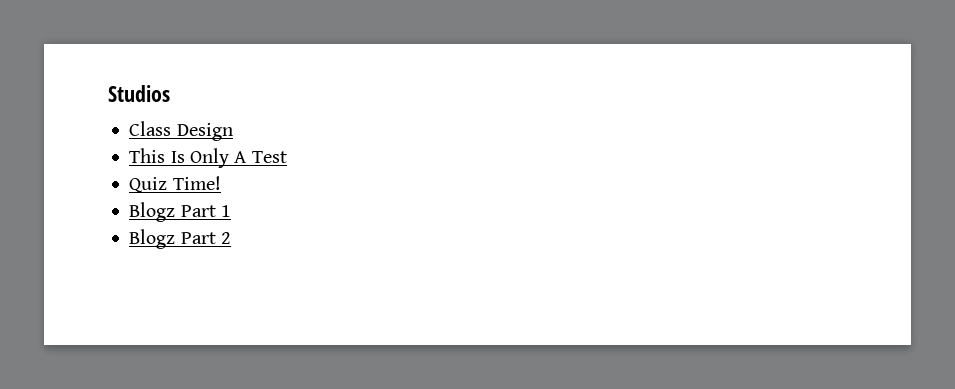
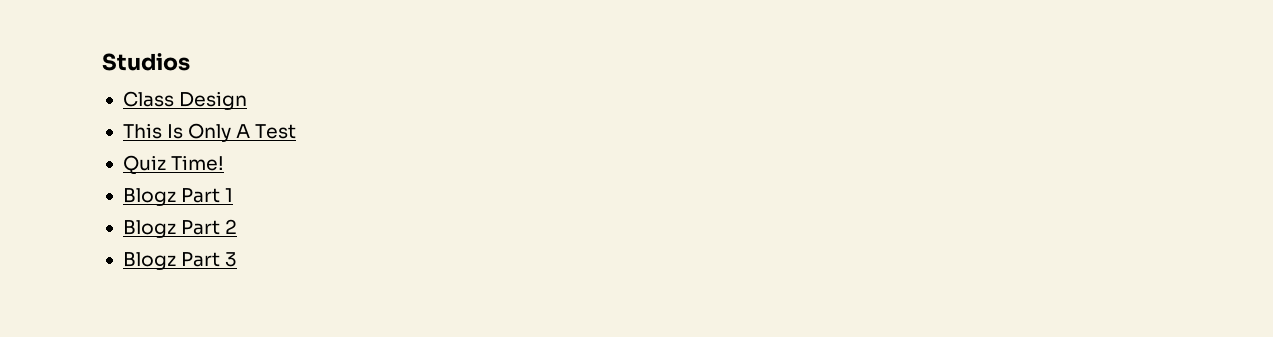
(231, 238) none -> [122,252,238,270] // Blogz Part 3

